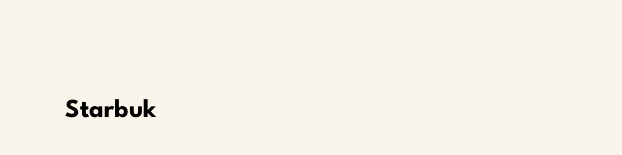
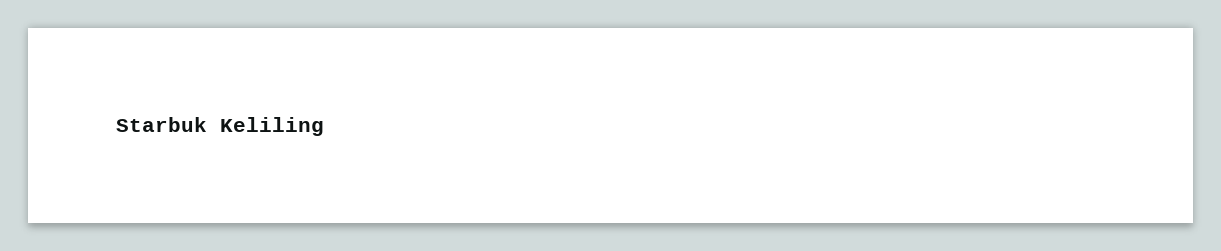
(157, 108) none -> [220,117,324,136] Keliling

